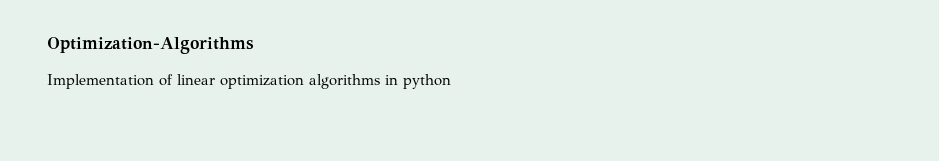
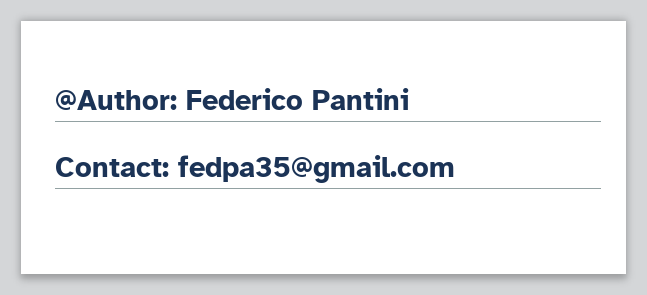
[47,37,254,54] [47,74,451,89] Optimization-Algorithms // Implementation of linear optimization algorithms in python -> [55,88,409,110] [55,155,455,183] @Author: Federico Pantini // Contact: fedpa35@gmail.com

